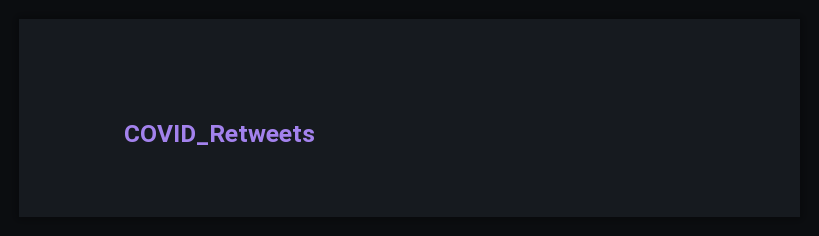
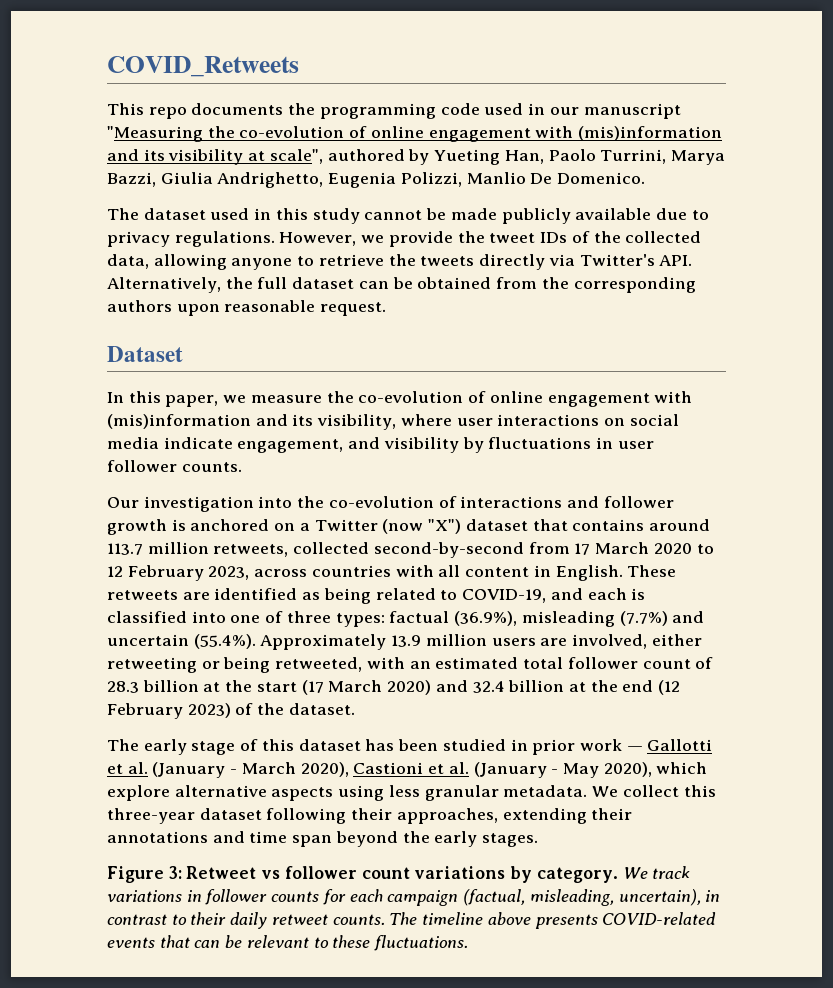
(315, 135) none -> [107,103,681,119] [107,126,723,142] [107,149,725,165] [107,172,646,188] [107,208,709,224] [107,231,702,247] [107,254,693,270] [107,277,696,293] [107,300,387,316] [107,346,183,362] [107,391,693,407] [107,414,679,430] [107,437,654,453] [107,460,242,472] [107,496,674,512] [107,519,710,535] [107,542,714,558] [107,565,677,581] [107,588,646,604] [107,611,705,627] [107,634,702,650] [107,657,714,673] [107,680,681,695] [107,703,355,719] [107,739,713,755] [107,762,708,778] [107,785,716,801] [107,808,633,824] [107,831,539,847] [107,866,691,883] [107,889,721,906] [107,912,717,929] [107,935,469,951] // This repo documents the programming code used in our manuscript "Measuring the co-evolution of online engagement with (mis)information and its visibility at scale", authored by Yueting Han, Paolo Turrini, Marya Bazzi, Giulia Andrighetto, Eugenia Polizzi, Manlio De Domenico. // The dataset used in this study cannot be made publicly available due to privacy regulations. However, we provide the tweet IDs of the collected data, allowing anyone to retrieve the tweets directly via Twitter's API. Alternatively, the full dataset can be obtained from the corresponding authors upon reasonable request. // Dataset // In this paper, we measure the co-evolution of online engagement with (mis)information and its visibility, where user interactions on social media indicate engagement, and visibility by fluctuations in user follower counts. // Our investigation into the co-evolution of interactions and follower growth is anchored on a Twitter (now "X") dataset that contains around 113.7 million retweets, collected second-by-second from 17 March 2020 to 12 February 2023, across countries with all content in English. These retweets are identified as being related to COVID-19, and each is classified into one of three types: factual (36.9%), misleading (7.7%) and uncertain (55.4%). Approximately 13.9 million users are involved, either retweeting or being retweeted, with an estimated total follower count of 28.3 billion at the start (17 March 2020) and 32.4 billion at the end (12 February 2023) of the dataset. // The early stage of this dataset has been studied in prior work — Gallotti et al. (January - March 2020), Castioni et al. (January - May 2020), which explore alternative aspects using less granular metadata. We collect this three-year dataset following their approaches, extending their annotations and time span beyond the early stages. // Figure 3: Retweet vs follower count variations by category. We track variations in follower counts for each campaign (factual, misleading, uncertain), in contrast to their daily retweet counts. The timeline above presents COVID-related events that can be relevant to these fluctuations.

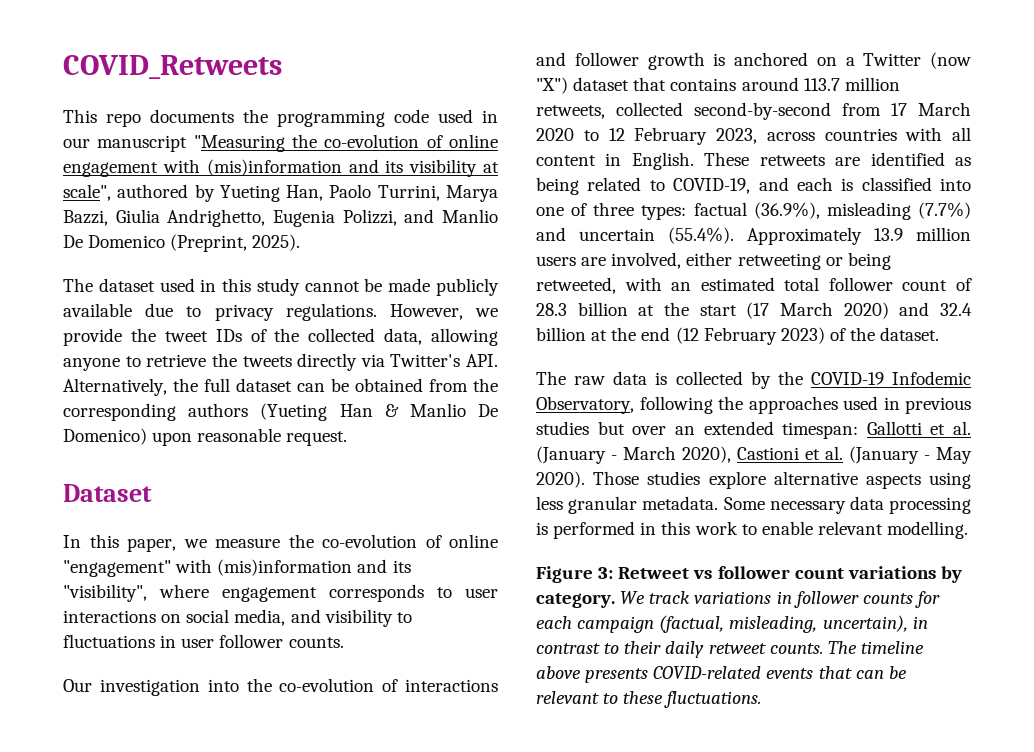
[466,172,646,184] Manlio De Domenico. -> [404,209,499,223] [63,234,301,252] and Manlio De Domenico (Preprint, 2025).
(172, 306) none -> [260,403,499,421] [63,428,147,445] (Yueting Han & Manlio De Domenico)
[547,391,693,407] [107,414,452,430] engagement with (mis)information and its visibility, where -> [63,559,411,577] [63,584,452,602] "engagement" with (mis)information and its "visibility", where engagement corresponds to
[107,437,344,453] media indicate engagement, -> [234,609,286,626] media,
[462,437,484,453] by -> [396,612,412,623] to
[143,739,643,755] early stage of this dataset has been studied in prior work — -> [574,371,971,389] [536,396,971,414] [536,421,859,439] raw data is collected by the COVID-19 Infodemic Observatory, following the approaches used in previous studies but over an extended timespan:
[603,762,708,777] 2020), which -> [536,471,701,488] 2020). Those studies
[592,785,716,797] [107,808,633,824] [107,831,539,847] We collect this three-year dataset following their approaches, extending their annotations and time span beyond the early stages. -> [723,496,972,514] [536,521,969,539] Some necessary data processing is performed in this work to enable relevant modelling.

